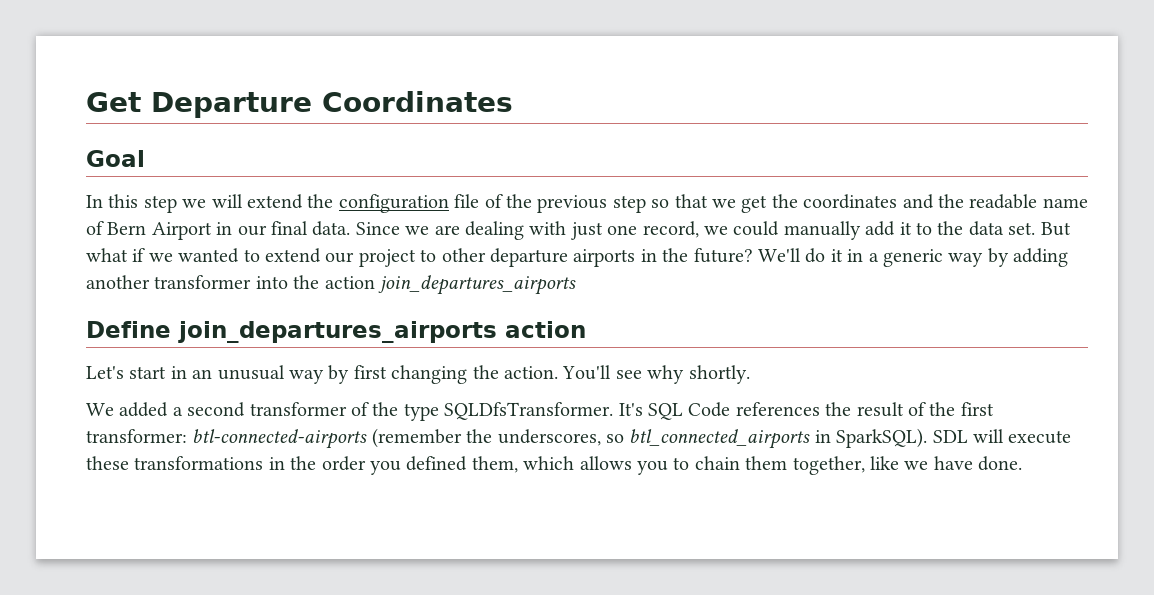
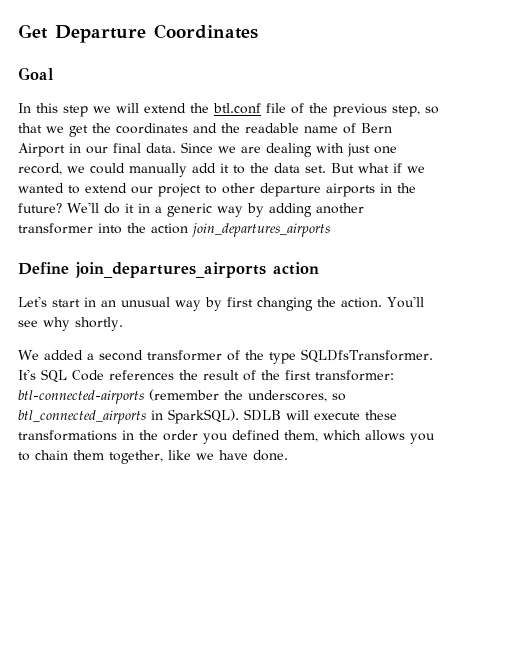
[338,194,449,213] configuration -> [213,103,261,114] btl.conf
[612,195,646,213] step -> [392,105,420,117] step,
[932,430,968,443] SDL -> [244,409,281,421] SDLB

